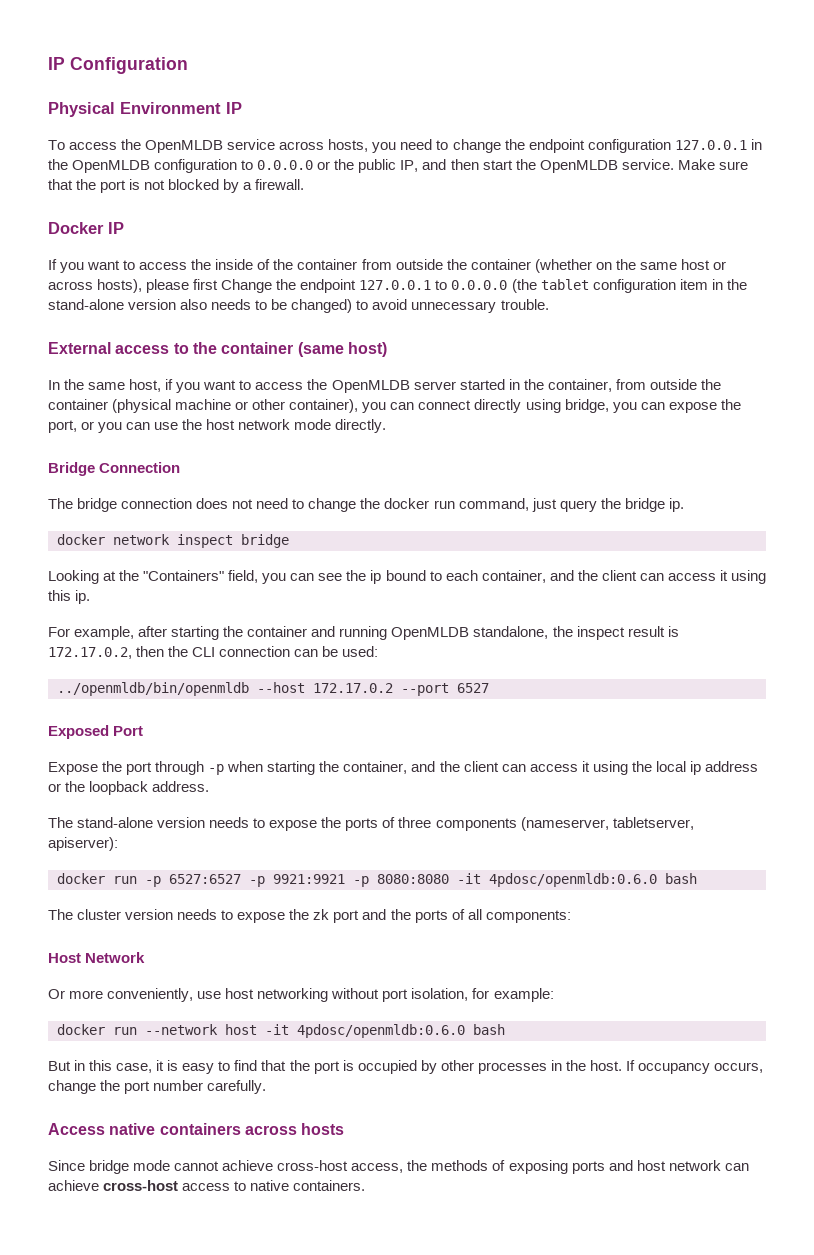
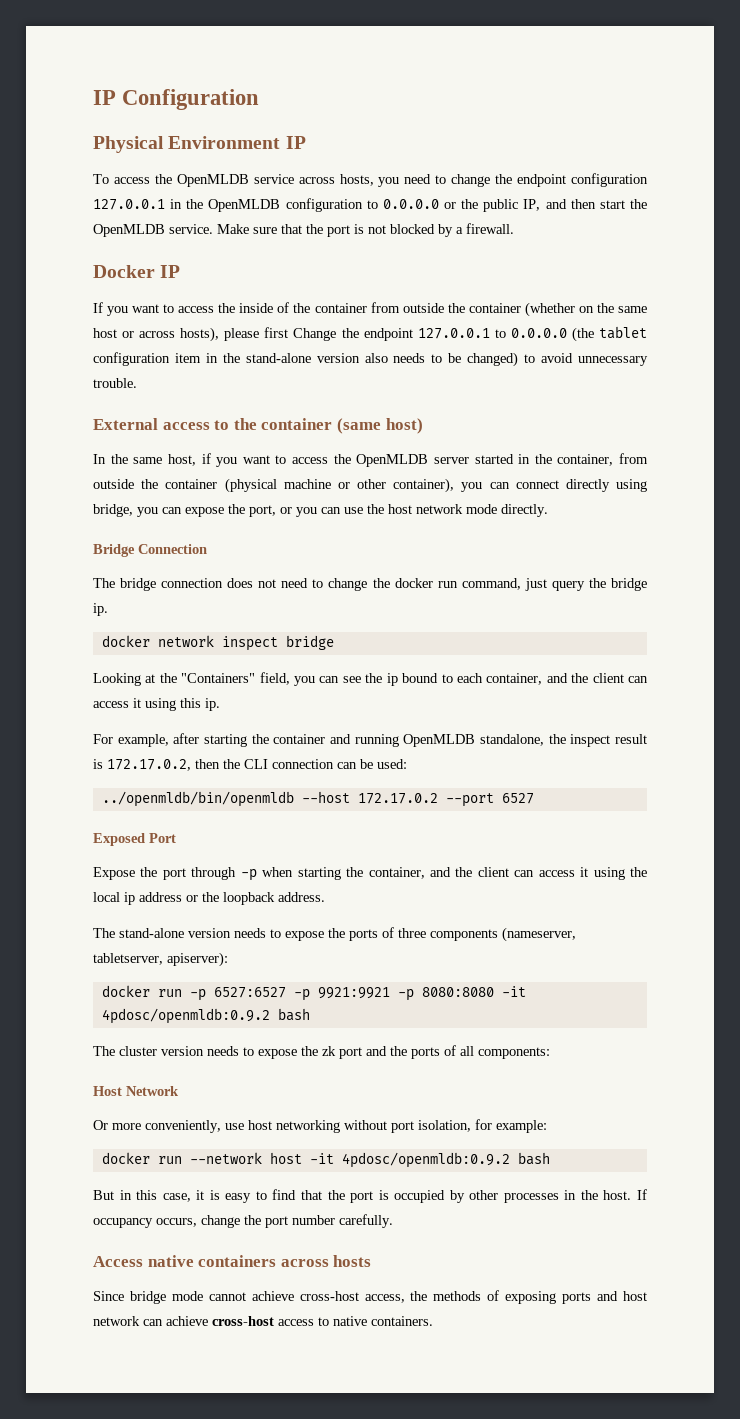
[489,873,657,887] 4pdosc/openmldb:0.6.0 -> [101,1008,270,1024] 4pdosc/openmldb:0.9.2
[297,1024,465,1038] 4pdosc/openmldb:0.6.0 -> [341,1152,510,1168] 4pdosc/openmldb:0.9.2

